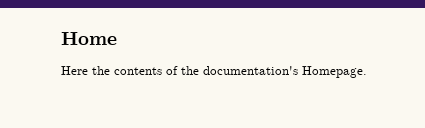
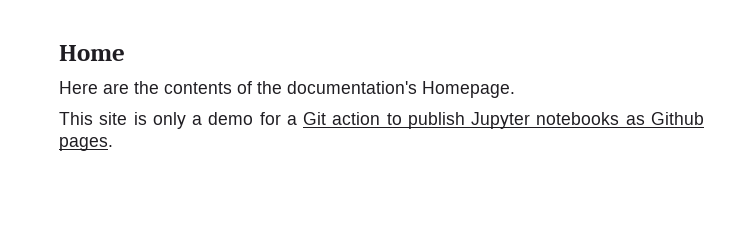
(88, 70) none -> [103,83,129,94] are
(367, 72) none -> [59,112,704,129] [59,137,113,151] // This site is only a demo for a Git action to publish Jupyter notebooks as Github pages.

